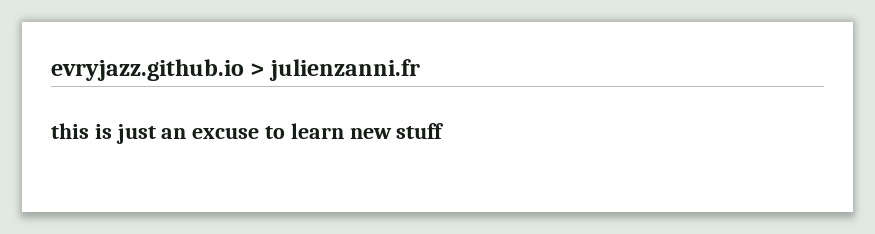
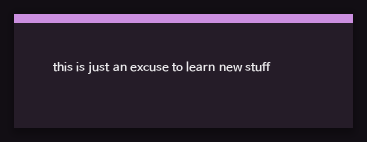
[51,59,420,81] evryjazz.github.io > julienzanni.fr // -> (53, 67) none

